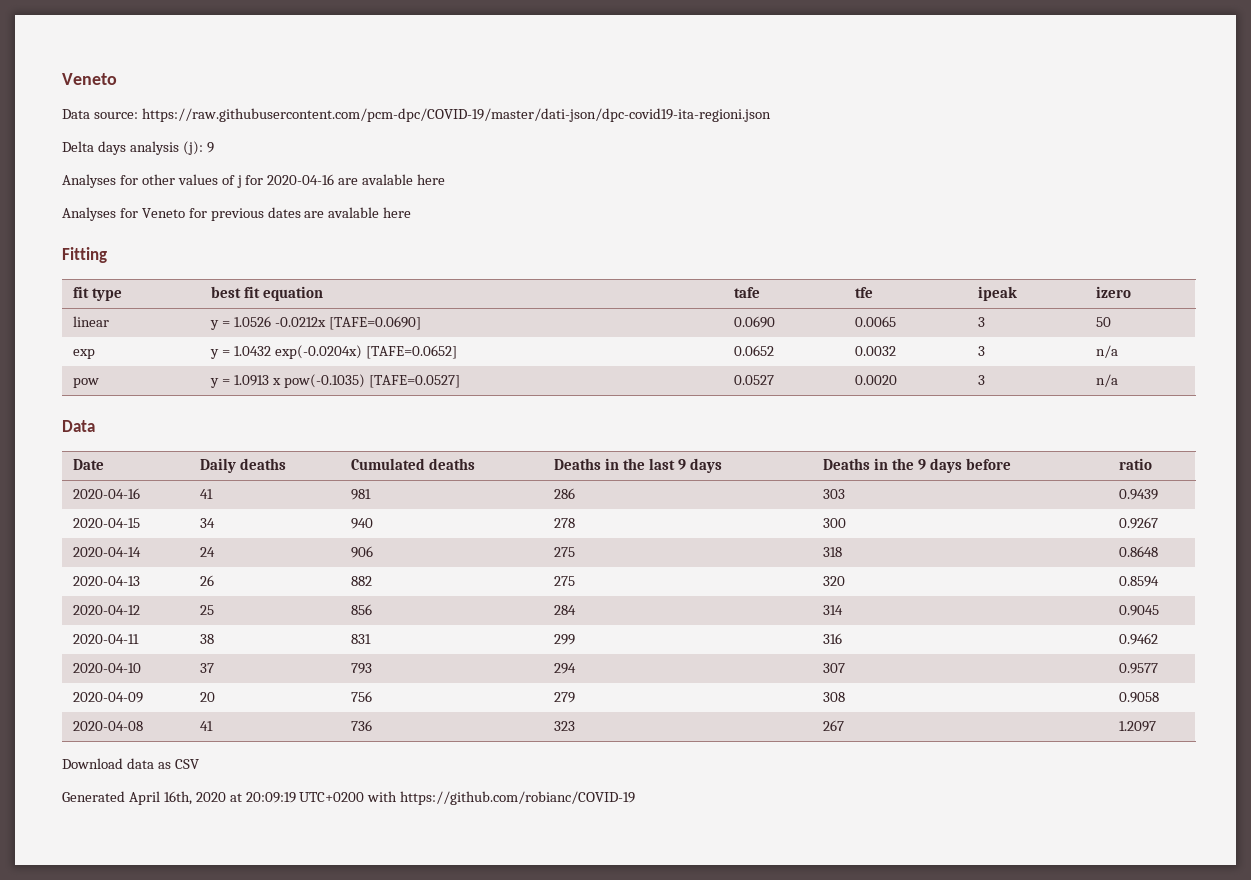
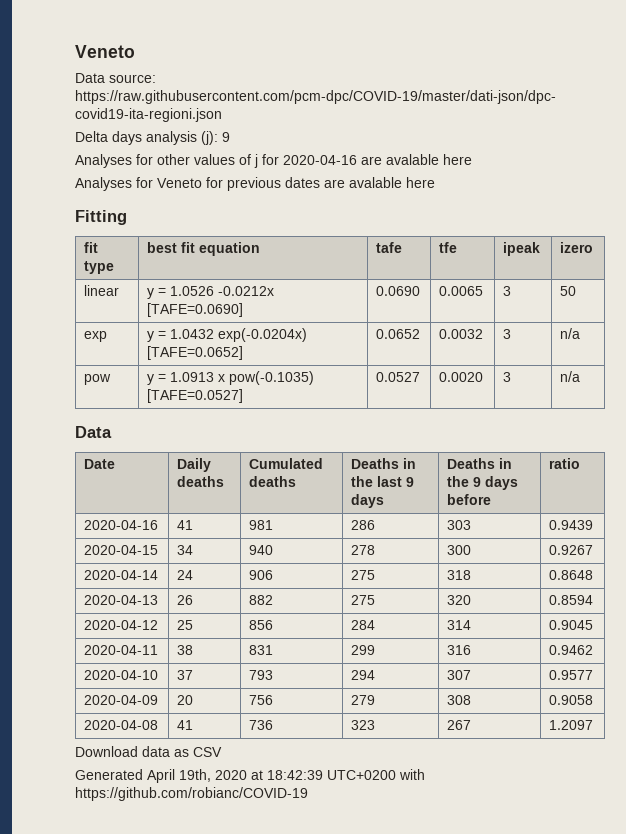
[163,791,192,805] 16th, -> [179,769,211,782] 19th,
[245,792,296,803] 20:09:19 -> [267,770,323,780] 18:42:39

